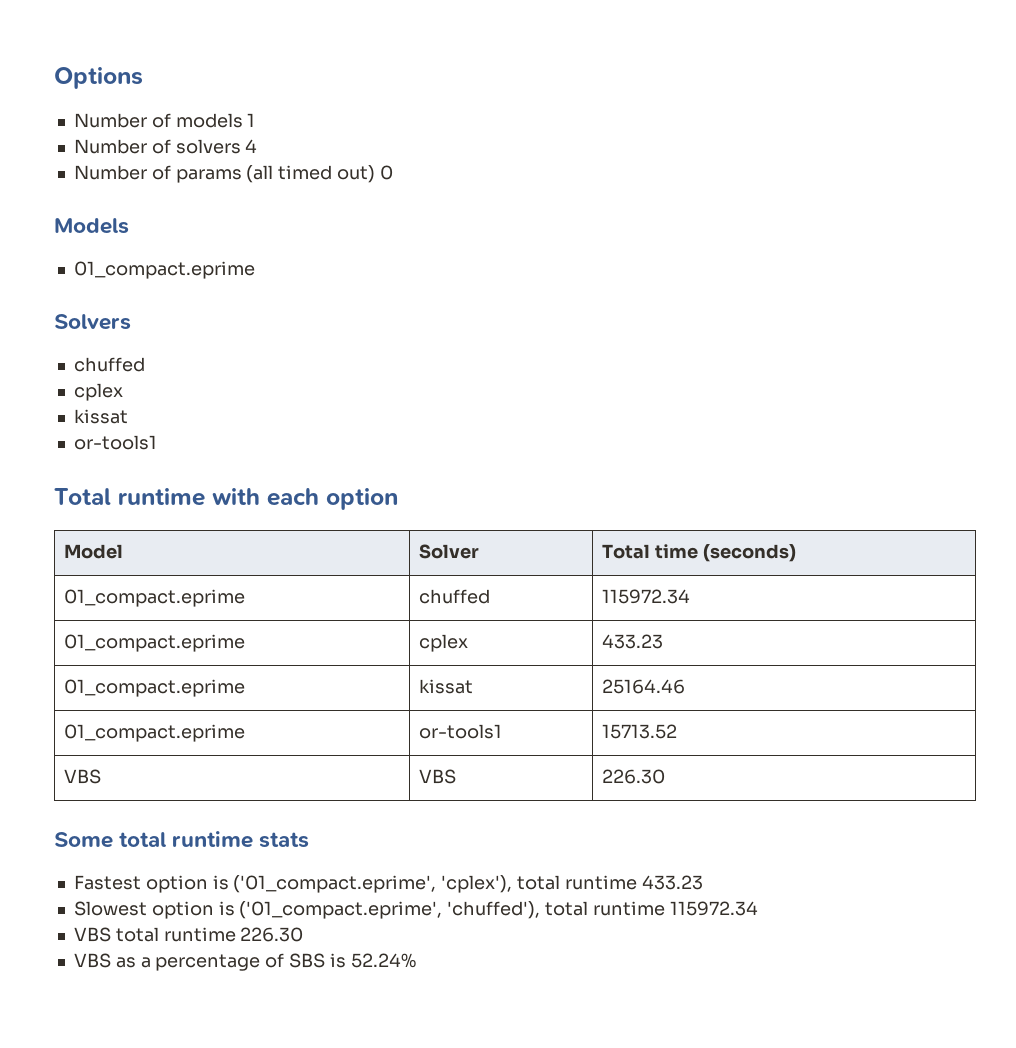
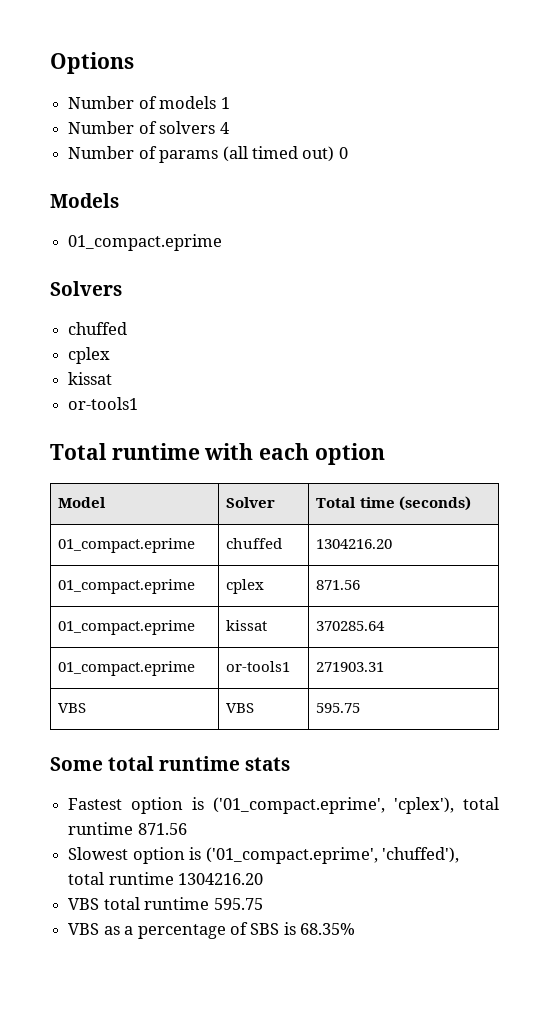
[601,589,690,604] 115972.34 -> [316,539,393,549] 1304216.20
[601,634,663,649] 433.23 -> [316,580,361,590] 871.56
[601,679,685,694] 25164.46 -> [316,621,386,631] 370285.64
[601,724,677,739] 15713.52 -> [316,662,385,672] 271903.31
[601,769,665,784] 226.30 -> [316,703,361,713] 595.75
[641,875,703,890] 433.23 -> [137,823,187,835] 871.56
[669,901,758,916] 115972.34 -> [178,873,264,885] 1304216.20
[240,927,304,942] 226.30 -> [213,898,263,910] 595.75
[350,953,416,968] 52.24% -> [300,923,356,935] 68.35%

